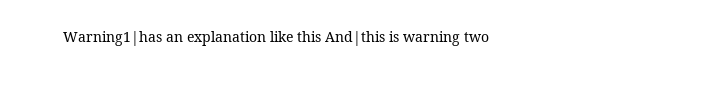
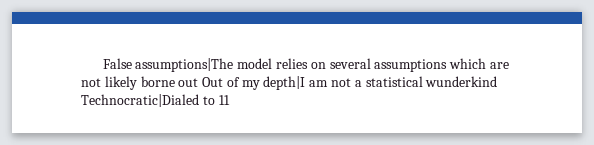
[63,31,489,46] Warning1|has an explanation like this And|this is warning two -> [102,58,509,72] [81,76,498,90] [81,94,230,107] False assumptions|The model relies on several assumptions which are not likely borne out Out of my depth|I am not a statistical wunderkind Technocratic|Dialed to 11

